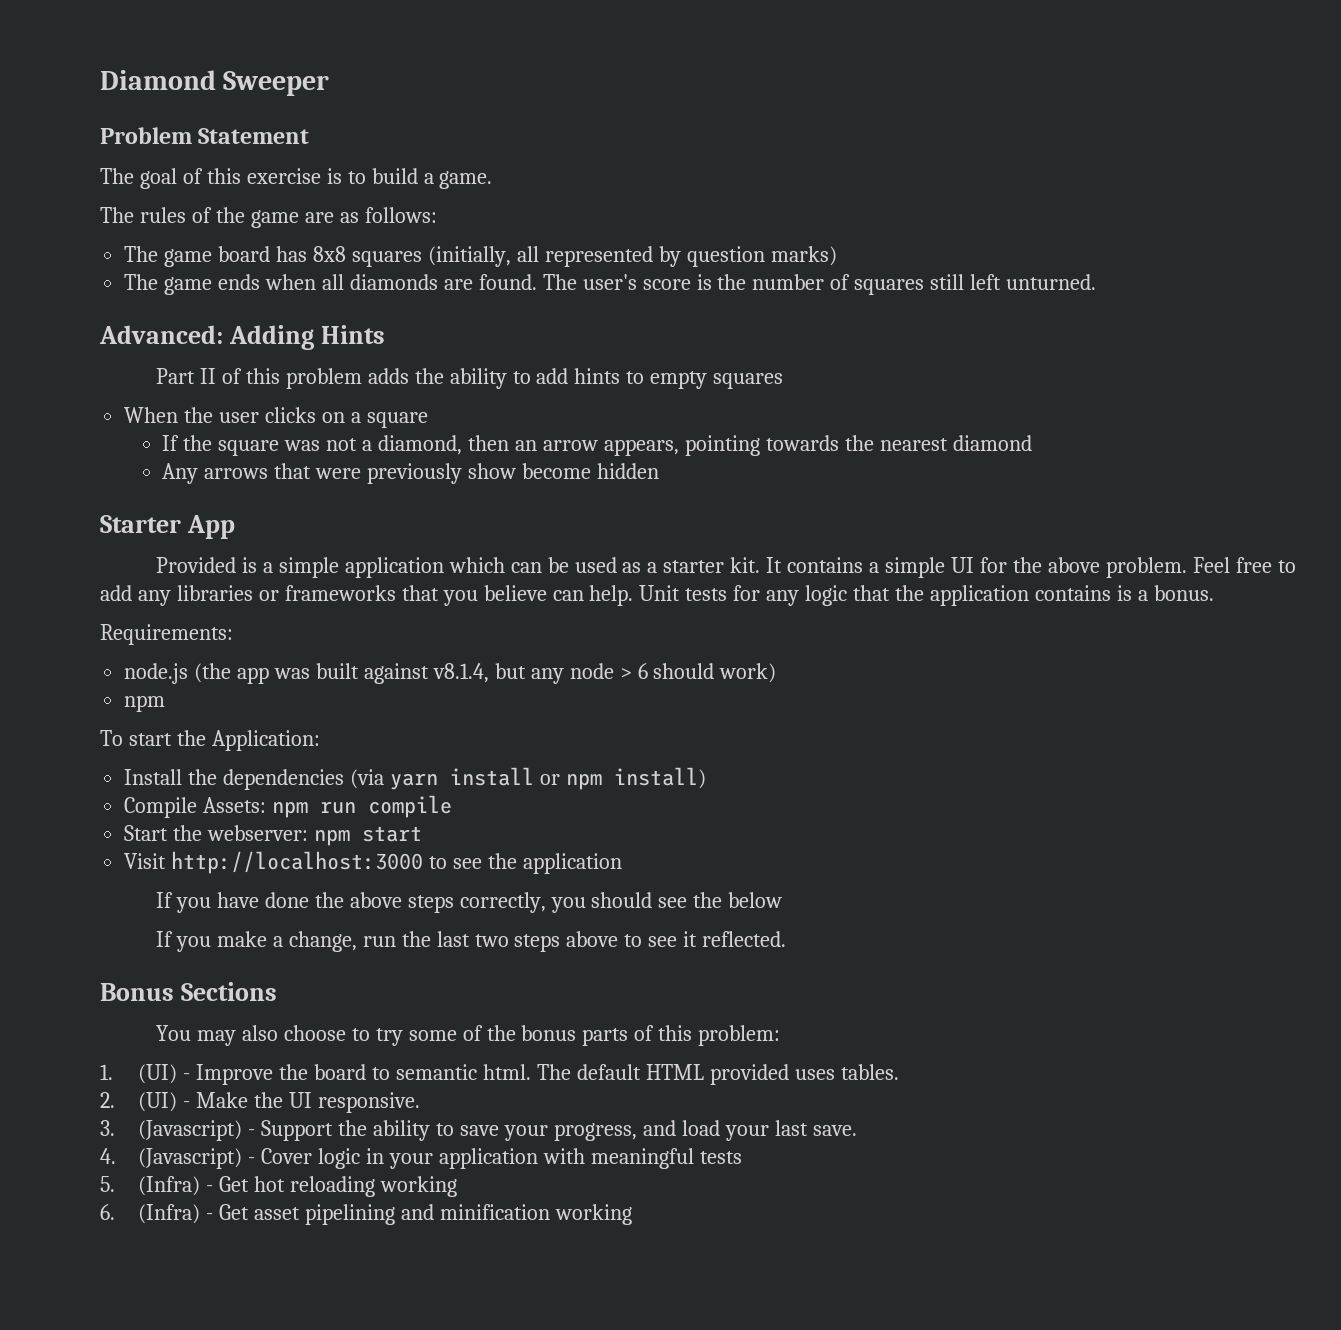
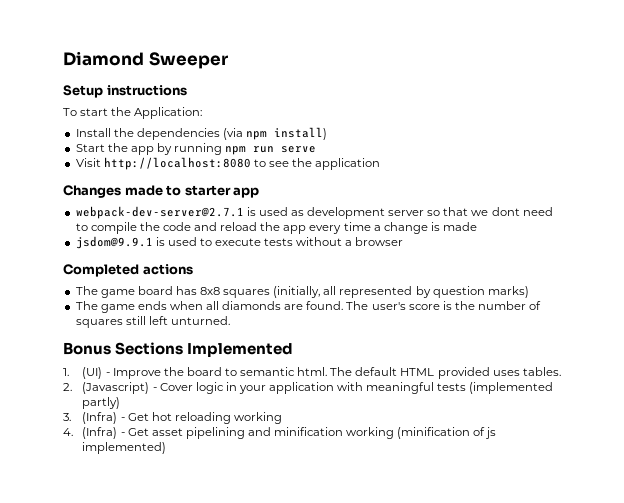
[100,127,310,144] [100,168,493,189] [100,207,437,228] Problem Statement // The goal of this exercise is to build a game. // The rules of the game are as follows: -> [63,85,187,98] [63,107,203,119] [75,127,328,140] [75,143,317,155] [75,157,381,170] [63,185,260,198] [75,206,553,219] [75,222,478,234] [75,236,404,249] [63,264,193,277] Setup instructions // To start the Application: // Install the dependencies (via npm install) // Start the app by running npm run serve // Visit http://localhost:8080 to see the application // Changes made to starter app // webpack-dev-server@2.7.1 is used as development server so that we dont need to compile the code and reload the app every time a change is made // jsdom@9.9.1 is used to execute tests without a browser // Completed actions
[99,325,385,350] [155,368,784,389] [124,407,428,428] [162,435,1032,456] [162,463,660,484] [100,515,235,539] [155,557,1296,578] [100,585,1214,606] [100,624,233,645] [124,663,777,684] [124,695,166,712] [100,730,320,751] [124,767,706,790] [124,795,453,818] [124,825,423,846] [124,851,622,874] [155,892,783,913] [155,931,787,952] [100,982,277,1001] [155,1025,781,1046] Advanced: Adding Hints // Part II of this problem adds the ability to add hints to empty squares // When the user clicks on a square // If the square was not a diamond, then an arrow appears, pointing towards the nearest diamond // Any arrows that were previously show become hidden // Starter App // Provided is a simple application which can be used as a starter kit. It contains a simple UI for the above problem. Feel free to add any libraries or frameworks that you believe can help. Unit tests for any logic that the application contains is a bonus. // Requirements: // node.js (the app was built against v8.1.4, but any node > 6 should work) // npm // To start the Application: // Install the dependencies (via yarn install or npm install) // Compile Assets: npm run compile // Start the webserver: npm start // Visit http://localhost:3000 to see the application // If you have done the above steps correctly, you should see the below // If you make a change, run the last two steps above to see it reflected. // Bonus Sections // You may also choose to try some of the bonus parts of this problem: -> [63,342,294,357] Bonus Sections Implemented
[138,1092,420,1113] [100,1120,857,1141] [100,1148,116,1164] (UI) - Make the UI responsive. // 3. (Javascript) - Support the ability to save your progress, and load your last save. // 4. -> (72, 387) none
[100,1176,115,1192] // 5. -> [469,382,554,394] [82,397,121,409] [63,413,71,421] (implemented partly) // 3.
[100,1204,115,1220] 6. -> [63,428,73,436] 4.
(632, 1214) none -> [397,427,497,439] [82,442,167,454] (minification of js implemented)

